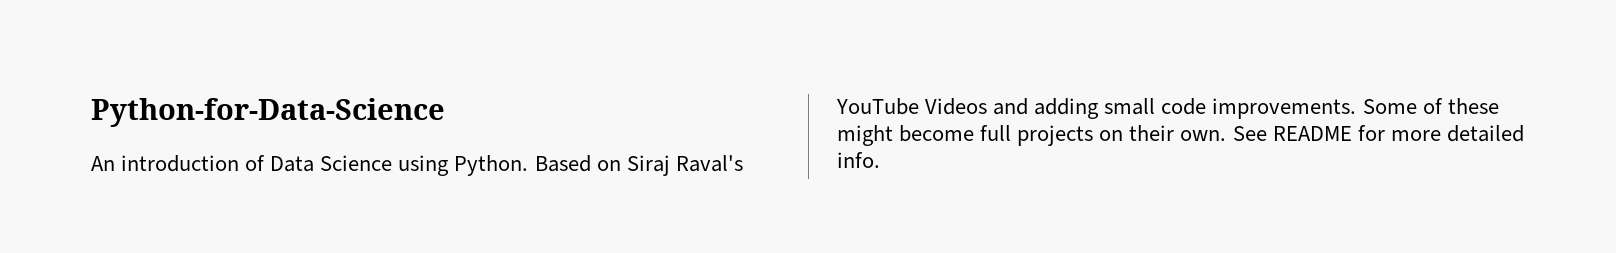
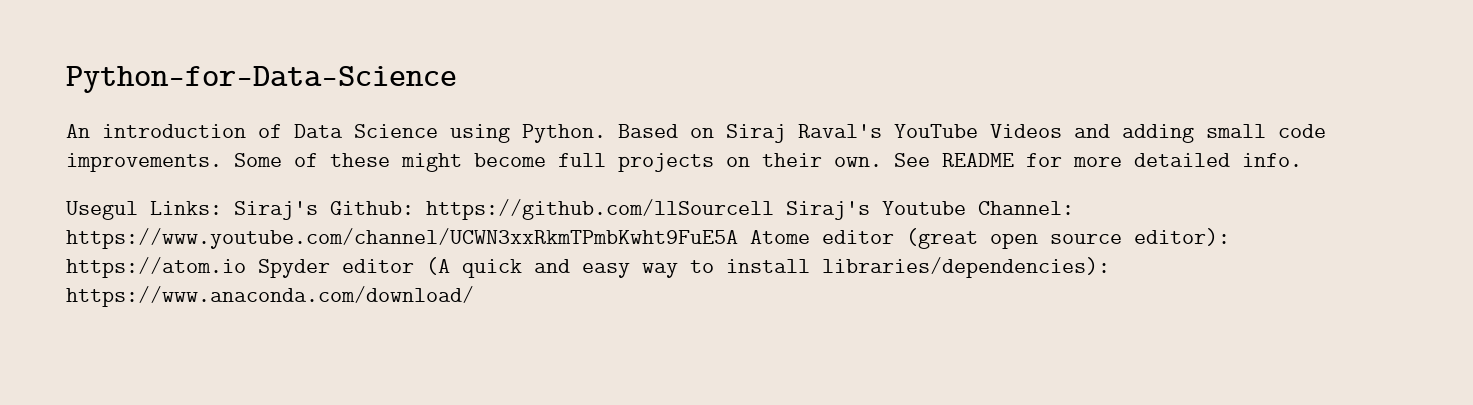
(880, 160) none -> [66,199,1074,220] [66,228,1230,249] [66,257,1110,278] [66,286,474,307] // Usegul Links: Siraj's Github: https://github.com/llSourcell Siraj's Youtube Channel: https://www.youtube.com/channel/UCWN3xxRkmTPmbKwht9FuE5A Atome editor (great open source editor): https://atom.io Spyder editor (A quick and easy way to install libraries/dependencies): https://www.anaconda.com/download/

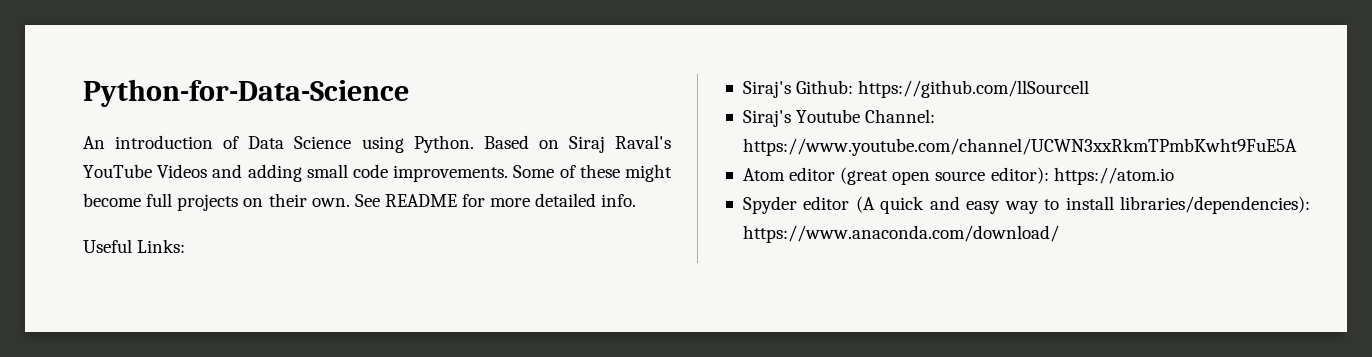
[66,201,138,220] Usegul -> [83,239,132,253] Useful
(222, 208) none -> (186, 246) //
(774, 209) none -> (1090, 89) //
[750,230,810,244] Atome -> [742,168,785,181] // Atom
(246, 267) none -> (1174, 176) //

